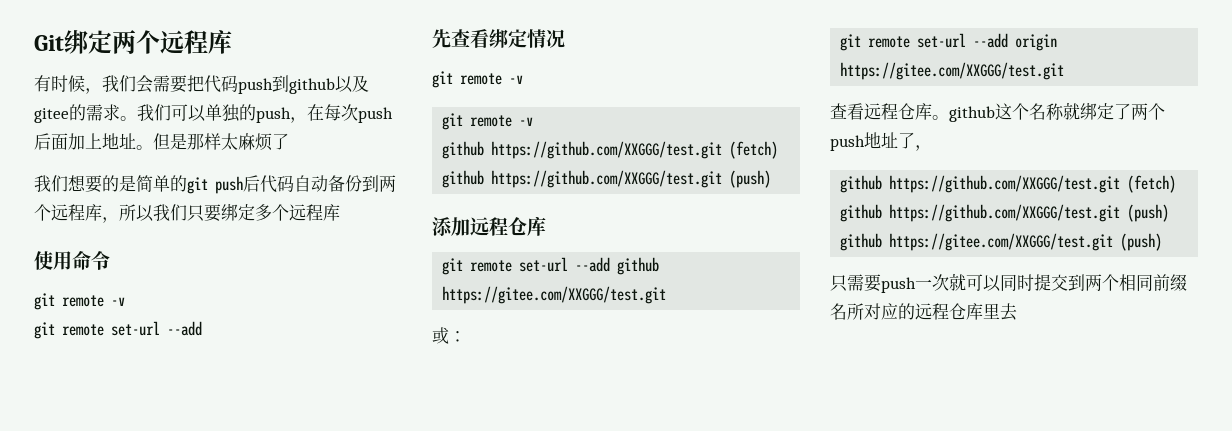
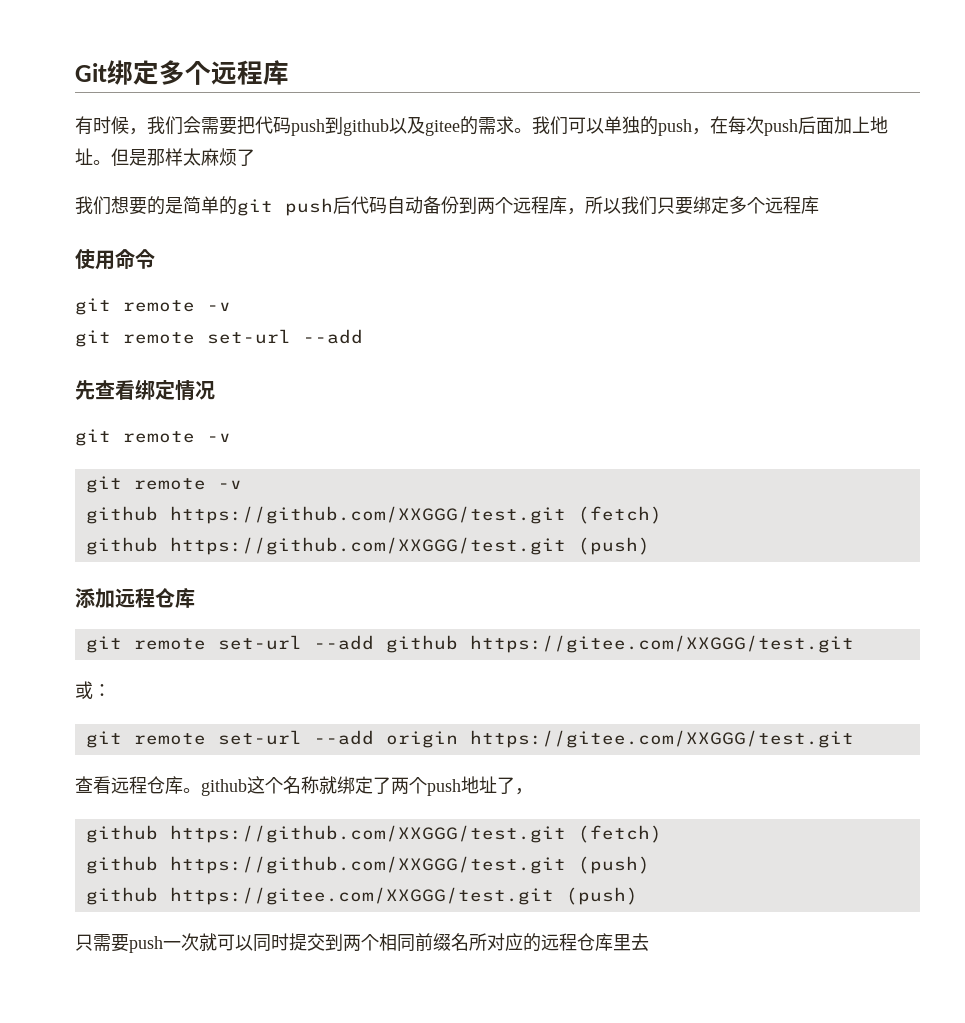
[112,30,136,54] 两 -> [159,60,185,85] 多

